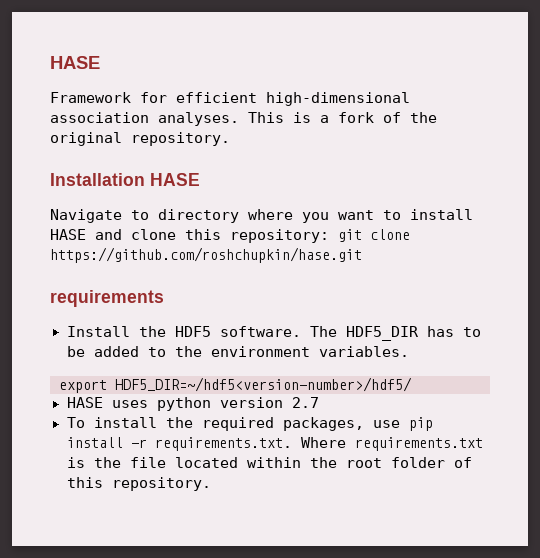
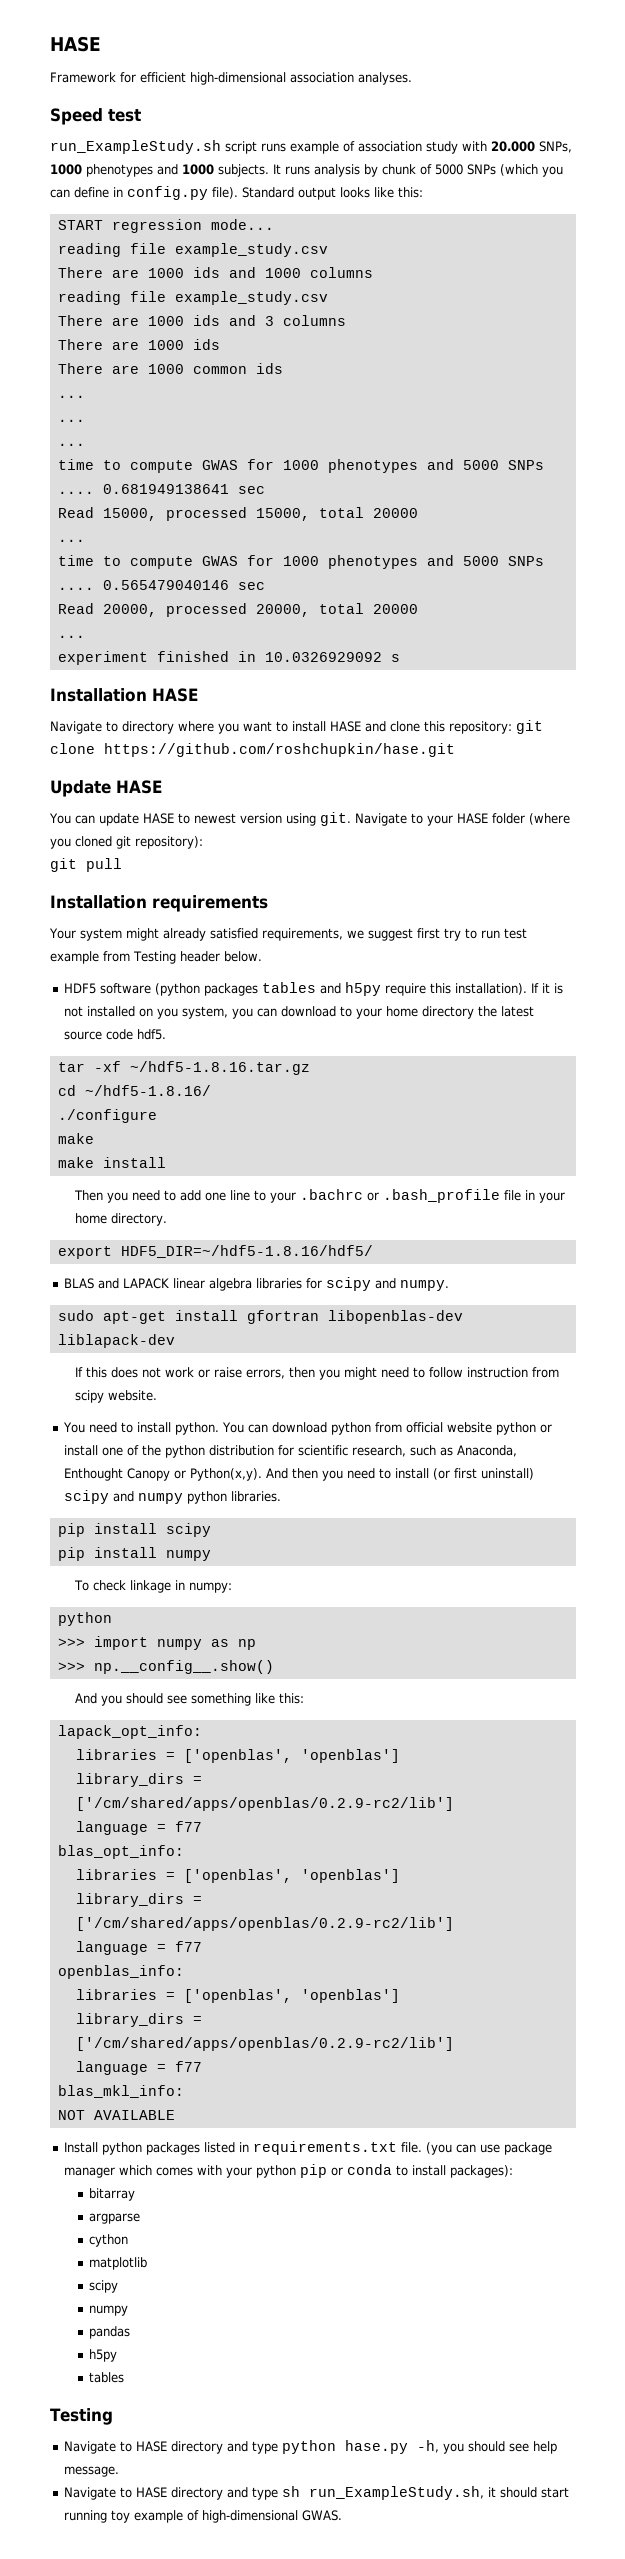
[248,112,437,123] [50,132,230,146] This is a fork of the original repository. -> [50,108,141,125] [50,140,572,154] [50,164,563,177] [50,186,423,200] [57,219,274,233] [57,243,328,257] [57,267,373,278] [57,291,328,305] [57,315,346,326] [57,339,220,350] [57,363,283,374] [57,395,85,398] [57,419,85,422] [57,443,85,446] [57,459,544,473] [57,484,265,494] [57,507,418,521] [57,539,85,542] [57,555,544,569] [57,580,265,590] [57,603,418,617] [57,635,85,638] [57,651,400,665] // Speed test // run_ExampleStudy.sh script runs example of association study with 20.000 SNPs, 1000 phenotypes and 1000 subjects. It runs analysis by chunk of 5000 SNPs (which you can define in config.py file). Standard output looks like this: // START regression mode... // reading file example_study.csv // There are 1000 ids and 1000 columns // reading file example_study.csv // There are 1000 ids and 3 columns // There are 1000 ids // There are 1000 common ids // ... // ... // ... // time to compute GWAS for 1000 phenotypes and 5000 SNPs .... 0.681949138641 sec // Read 15000, processed 15000, total 20000 // ... // time to compute GWAS for 1000 phenotypes and 5000 SNPs .... 0.565479040146 sec // Read 20000, processed 20000, total 20000 // ... // experiment finished in 10.0326929092 s
[50,290,164,307] [66,326,481,341] [66,346,409,357] [59,377,412,393] [66,397,319,411] [66,417,433,431] [66,437,483,451] [66,457,472,468] [66,477,211,491] requirements // Install the HDF5 software. The HDF5_DIR has to be added to the environment variables. // export HDF5_DIR=~/hdf5<version-number>/hdf5/ // HASE uses python version 2.7 // To install the required packages, use pip install -r requirements.txt. Where requirements.txt is the file located within the root folder of this repository. -> [50,780,162,797] [49,812,570,826] [50,836,203,849] [50,858,122,872] [50,895,268,912] [49,928,527,941] [50,951,262,964] [64,982,564,996] [64,1006,535,1019] [64,1029,167,1040] [57,1061,310,1075] [57,1085,211,1096] [57,1109,157,1123] [57,1133,94,1144] [57,1157,166,1168] [74,1189,566,1203] [75,1213,168,1226] [57,1245,373,1259] [64,1277,450,1291] [57,1310,463,1324] [57,1334,175,1348] [75,1367,560,1380] [75,1390,158,1403] [63,1422,553,1435] [64,1445,518,1458] [64,1468,535,1481] [64,1490,282,1504] [57,1523,211,1537] [57,1547,211,1561] [74,1580,233,1593] [57,1612,112,1626] [57,1636,256,1650] [57,1660,274,1674] [75,1693,305,1706] [57,1725,202,1739] [75,1749,400,1763] [75,1773,202,1787] [75,1797,454,1811] [75,1821,202,1835] [57,1845,184,1859] [75,1869,400,1883] [75,1893,202,1907] [75,1917,454,1931] [75,1941,202,1955] [57,1965,184,1979] [75,1989,400,2003] [75,2013,202,2027] [75,2037,454,2051] [75,2061,202,2075] [57,2085,184,2098] [57,2110,175,2120] [64,2141,553,2155] [64,2164,514,2178] [89,2188,136,2201] [89,2213,141,2224] [89,2234,129,2247] [89,2257,148,2270] [89,2280,119,2293] [89,2305,129,2316] [89,2326,131,2339] [89,2349,118,2362] [89,2372,125,2383] [50,2408,113,2425] [64,2440,558,2454] [64,2466,120,2477] [64,2486,570,2500] [64,2510,343,2523] Update HASE // You can update HASE to newest version using git. Navigate to your HASE folder (where you cloned git repository): // git pull // Installation requirements // Your system might already satisfied requirements, we suggest first try to run test example from Testing header below. // HDF5 software (python packages tables and h5py require this installation). If it is not installed on you system, you can download to your home directory the latest source code hdf5. // tar -xf ~/hdf5-1.8.16.tar.gz // cd ~/hdf5-1.8.16/ // ./configure // make // make install // Then you need to add one line to your .bachrc or .bash_profile file in your home directory. // export HDF5_DIR=~/hdf5-1.8.16/hdf5/ // BLAS and LAPACK linear algebra libraries for scipy and numpy. // sudo apt-get install gfortran libopenblas-dev liblapack-dev // If this does not work or raise errors, then you might need to follow instruction from scipy website. // You need to install python. You can download python from official website python or install one of the python distribution for scientific research, such as Anaconda, Enthought Canopy or Python(x,y). And then you need to install (or first uninstall) scipy and numpy python libraries. // pip install scipy // pip install numpy // To check linkage in numpy: // python // >>> import numpy as np // >>> np.__config__.show() // And you should see something like this: // lapack_opt_info: // libraries = ['openblas', 'openblas'] // library_dirs = ['/cm/shared/apps/openblas/0.2.9-rc2/lib'] // language = f77 // blas_opt_info: // libraries = ['openblas', 'openblas'] // library_dirs = ['/cm/shared/apps/openblas/0.2.9-rc2/lib'] // language = f77 // openblas_info: // libraries = ['openblas', 'openblas'] // library_dirs = ['/cm/shared/apps/openblas/0.2.9-rc2/lib'] // language = f77 // blas_mkl_info: // NOT AVAILABLE // Install python packages listed in requirements.txt file. (you can use package manager which comes with your python pip or conda to install packages): // bitarray // argparse // cython // matplotlib // scipy // numpy // pandas // h5py // tables // Testing // Navigate to HASE directory and type python hase.py -h, you should see help message. // Navigate to HASE directory and type sh run_ExampleStudy.sh, it should start running toy example of high-dimensional GWAS.

